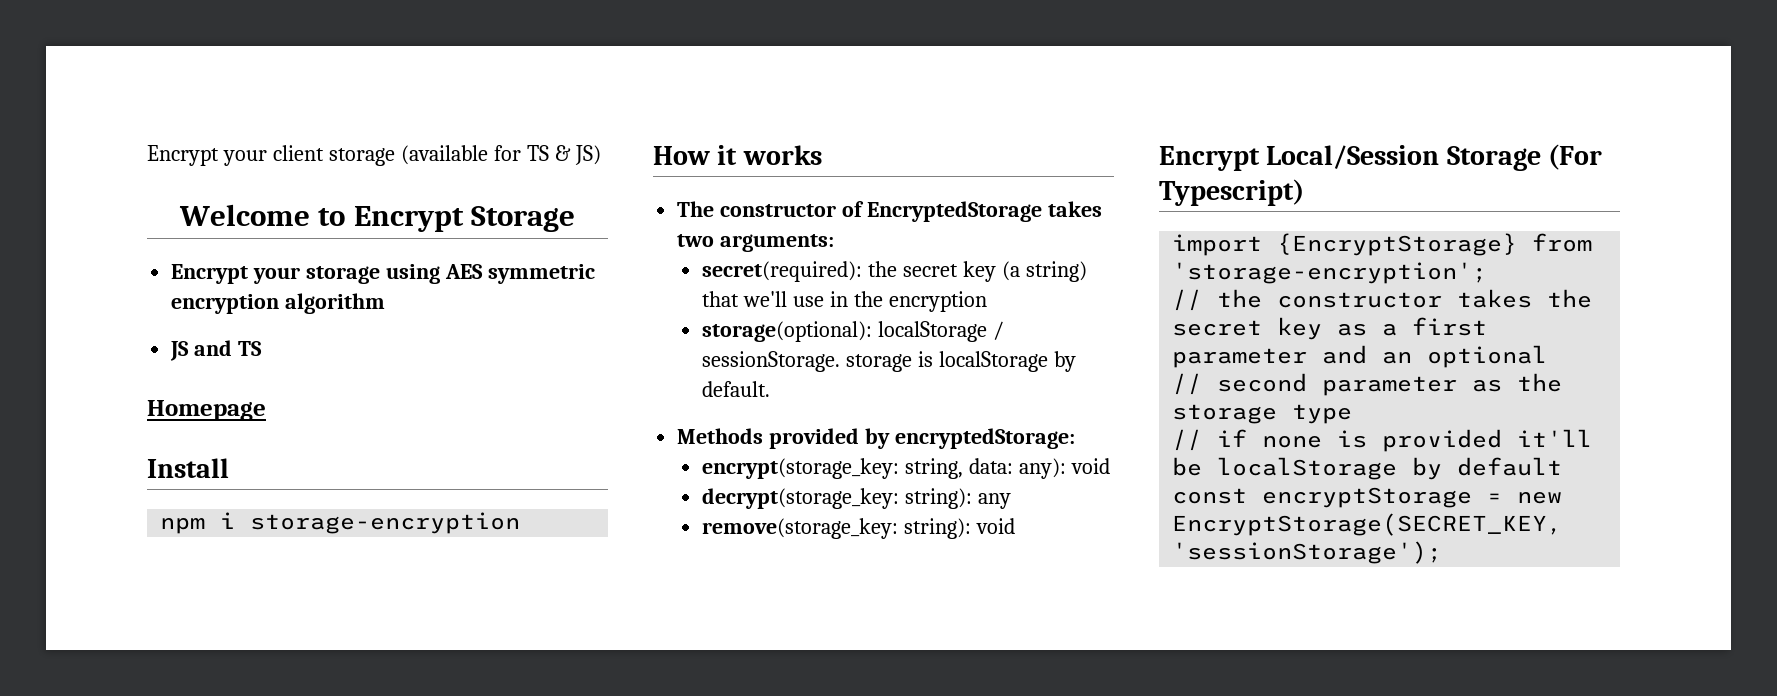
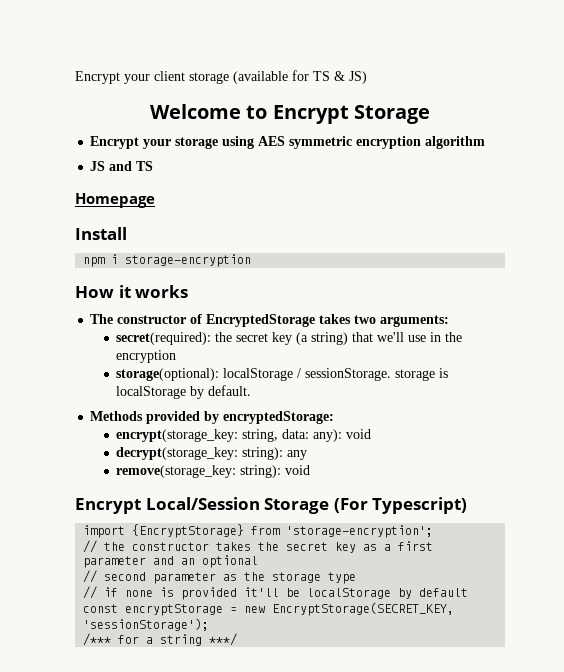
(1443, 552) none -> [83,633,238,646] // /*** for a string ***/

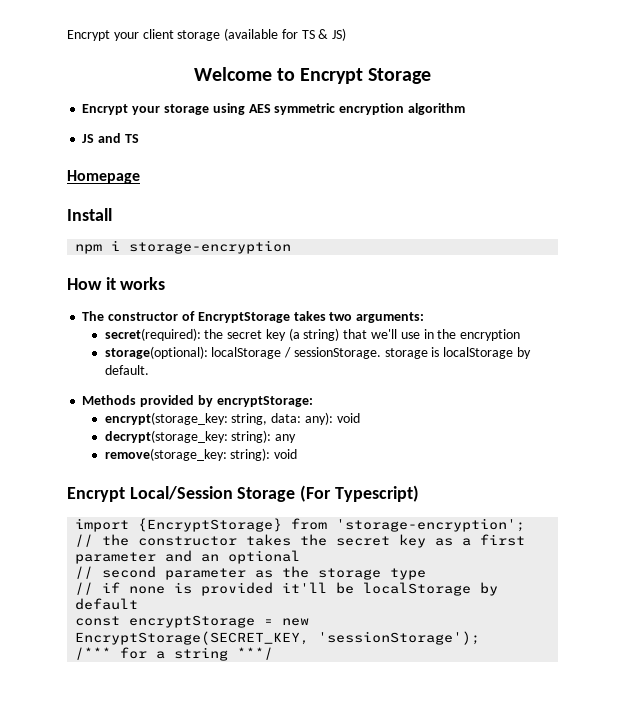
[206,314,316,327] EncryptedStorage -> [197,312,290,323] EncryptStorage
[223,411,335,424] encryptedStorage: -> [216,396,313,407] encryptStorage:

